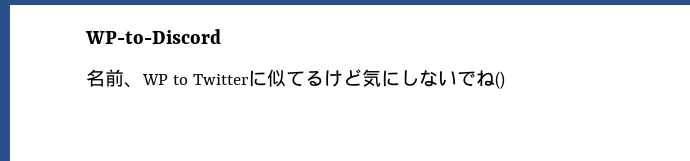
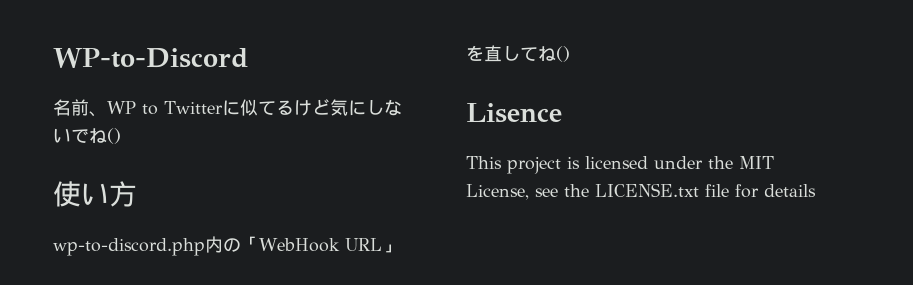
(505, 80) none -> [53,181,137,207] [53,236,400,256] [466,45,570,62] [466,103,562,123] [466,156,774,174] [466,183,816,200] // 使い方 // wp-to-discord.php内の「WebHook URL」を直してね() // Lisence // This project is licensed under the MIT License, see the LICENSE.txt file for details

